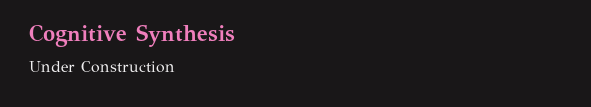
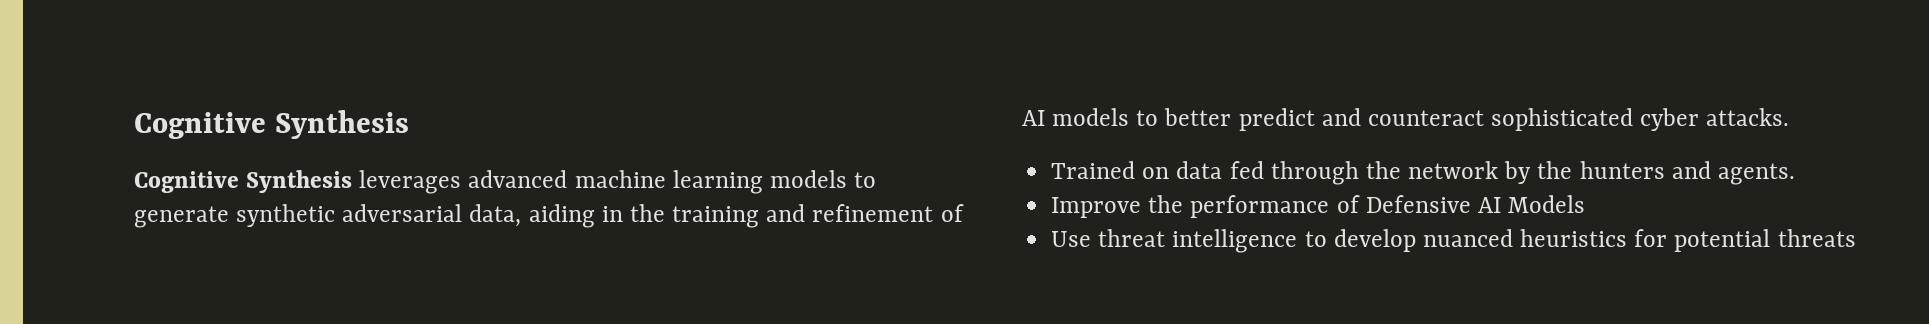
[29,61,175,73] Under Construction -> [134,170,877,194] [134,204,964,228] [1022,108,1790,131] [1051,161,1795,185] [1051,195,1586,218] [1051,229,1856,253] Cognitive Synthesis leverages advanced machine learning models to generate synthetic adversarial data, aiding in the training and refinement of AI models to better predict and counteract sophisticated cyber attacks. // Trained on data fed through the network by the hunters and agents. // Improve the performance of Defensive AI Models // Use threat intelligence to develop nuanced heuristics for potential threats

